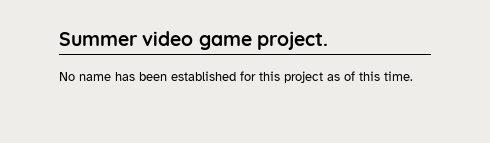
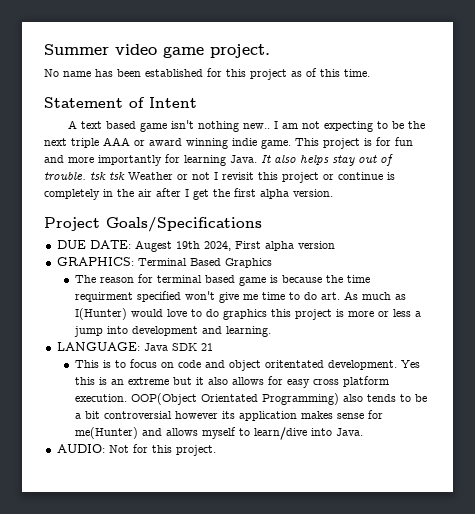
(413, 76) none -> [44,97,197,108] [67,120,425,132] [44,137,413,149] [44,154,393,166] [44,171,395,183] [44,188,333,200] [44,217,262,232] [56,240,335,252] [56,257,272,268] [74,274,370,286] [74,291,406,303] [74,308,421,320] [73,326,271,337] [56,342,213,351] [74,359,420,371] [74,376,389,388] [74,393,427,405] [74,410,383,421] [74,427,363,440] [56,444,216,456] // Statement of Intent // A text based game isn't nothing new.. I am not expecting to be the next triple AAA or award winning indie game. This project is for fun and more importantly for learning Java. It also helps stay out of trouble. tsk tsk Weather or not I revisit this project or continue is completely in the air after I get the first alpha version. // Project Goals/Specifications // DUE DATE: Augest 19th 2024, First alpha version // GRAPHICS: Terminal Based Graphics // The reason for terminal based game is because the time requirment specified won't give me time to do art. As much as I(Hunter) would love to do graphics this project is more or less a jump into development and learning. // LANGUAGE: Java SDK 21 // This is to focus on code and object oritentated development. Yes this is an extreme but it also allows for easy cross platform execution. OOP(Object Orientated Programming) also tends to be a bit controversial however its application makes sense for me(Hunter) and allows myself to learn/dive into Java. // AUDIO: Not for this project.

